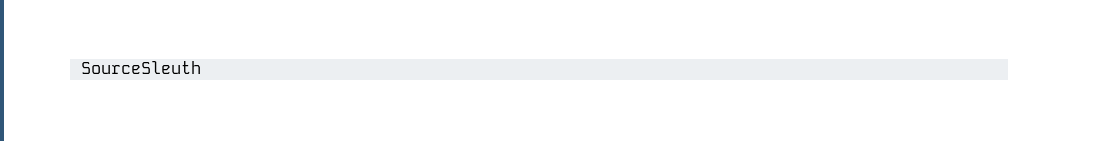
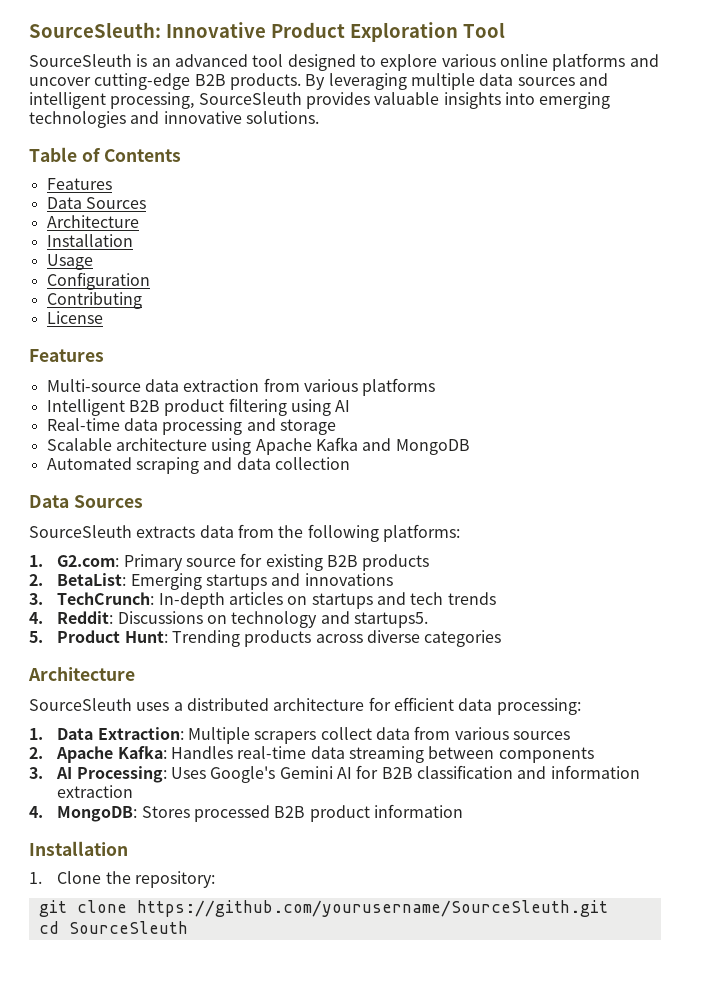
(81, 67) none -> [29,22,505,42] [29,53,659,71] [29,73,608,90] [29,92,611,109] [29,111,319,128] [29,147,182,162] [46,178,112,190] [46,197,146,209] [46,215,139,228] [46,234,133,247] [46,254,93,270] [46,272,150,290] [46,292,142,309] [46,311,103,324] [29,349,104,362] [46,378,436,396] [46,398,351,416] [46,418,336,435] [46,437,470,455] [46,457,350,474] [29,495,143,508] [29,524,460,542] [29,553,430,571] [29,573,393,590] [29,592,496,609] [29,611,428,628] [29,630,502,647] [28,667,135,681] [29,697,581,715] [29,726,570,744] [29,746,594,763] [29,765,640,783] [57,785,134,798] [29,804,463,822] [29,841,128,856] [29,871,216,888] [38,900,608,917] [38,921,59,934] SourceSleuth: Innovative Product Exploration Tool // SourceSleuth is an advanced tool designed to explore various online platforms and uncover cutting-edge B2B products. By leveraging multiple data sources and intelligent processing, SourceSleuth provides valuable insights into emerging technologies and innovative solutions. // Table of Contents // Features // Data Sources // Architecture // Installation // Usage // Configuration // Contributing // License // Features // Multi-source data extraction from various platforms // Intelligent B2B product filtering using AI // Real-time data processing and storage // Scalable architecture using Apache Kafka and MongoDB // Automated scraping and data collection // Data Sources // SourceSleuth extracts data from the following platforms: // 1. G2.com: Primary source for existing B2B products // 2. BetaList: Emerging startups and innovations // 3. TechCrunch: In-depth articles on startups and tech trends // 4. Reddit: Discussions on technology and startups5. // 5. Product Hunt: Trending products across diverse categories // Architecture // SourceSleuth uses a distributed architecture for efficient data processing: // 1. Data Extraction: Multiple scrapers collect data from various sources // 2. Apache Kafka: Handles real-time data streaming between components // 3. AI Processing: Uses Google's Gemini AI for B2B classification and information extraction // 4. MongoDB: Stores processed B2B product information // Installation // 1. Clone the repository: // git clone https://github.com/yourusername/SourceSleuth.git // cd

